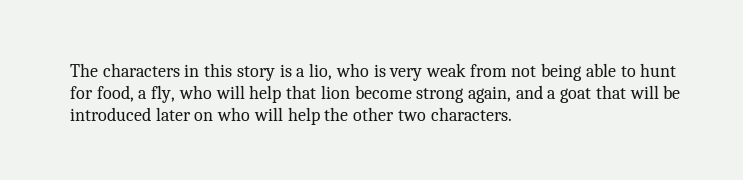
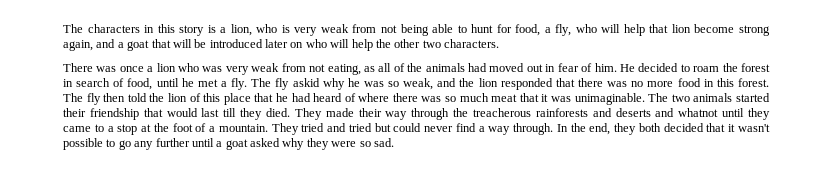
[309,63,333,80] lio, -> [230,24,252,36] lion,
(512, 114) none -> [63,63,770,75] [63,78,769,90] [63,93,771,105] [63,108,770,120] [63,123,770,135] [63,138,394,150] // There was once a lion who was very weak from not eating, as all of the animals had moved out in fear of him. He decided to roam the forest in search of food, until he met a fly. The fly askid why he was so weak, and the lion responded that there was no more food in this forest. The fly then told the lion of this place that he had heard of where there was so much meat that it was unimaginable. The two animals started their friendship that would last till they died. They made their way through the treacherous rainforests and deserts and whatnot until they came to a stop at the foot of a mountain. They tried and tried but could never find a way through. In the end, they both decided that it wasn't possible to go any further until a goat asked why they were so sad.

